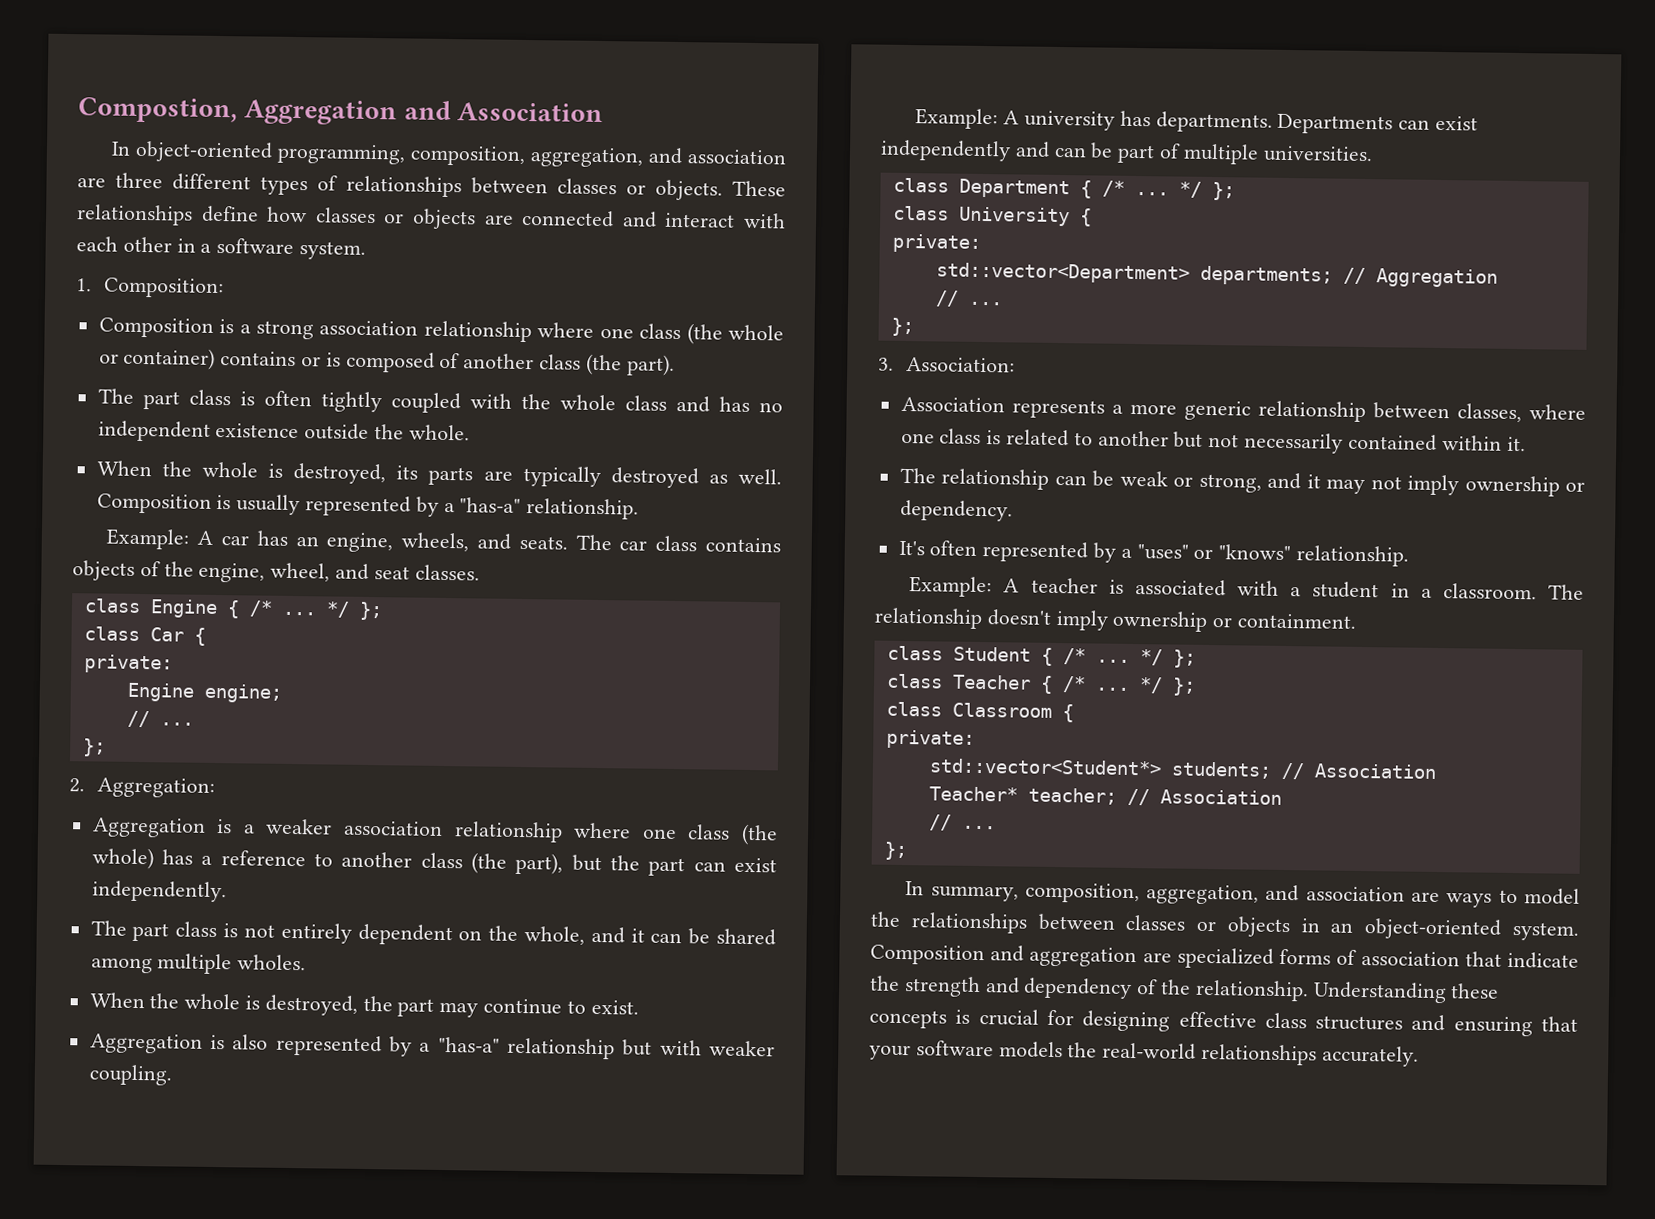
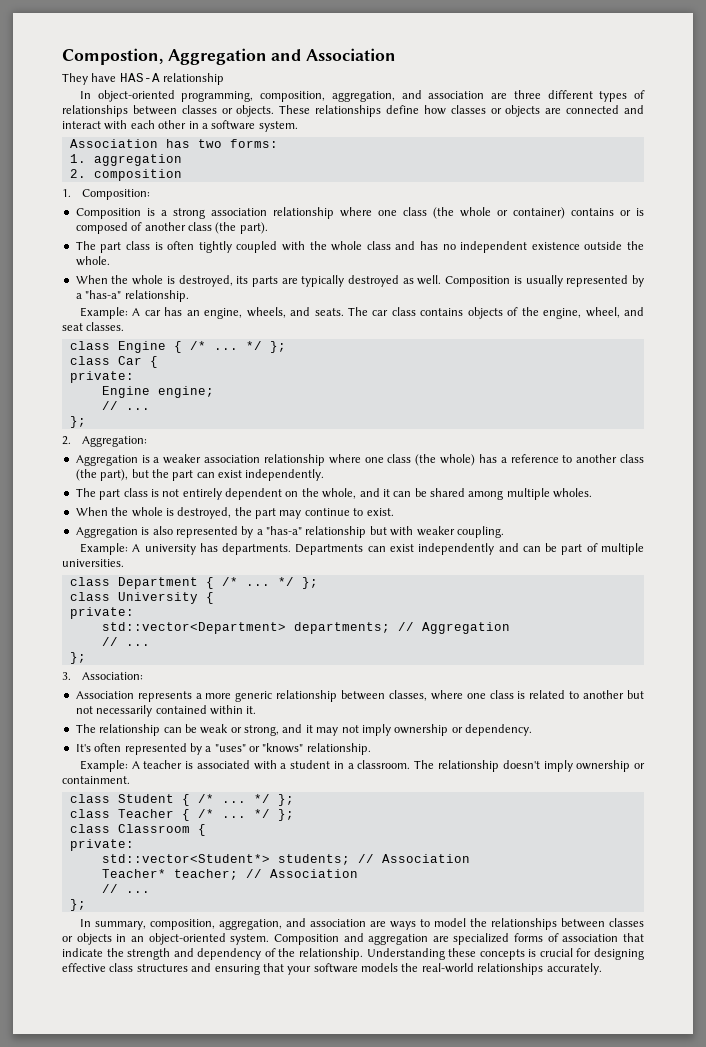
(603, 112) none -> [62,73,225,85] // They have HAS-A relationship
(367, 250) none -> [69,139,278,148] [69,154,182,166] [69,169,182,181] // Association has two forms: // 1. aggregation // 2. composition

